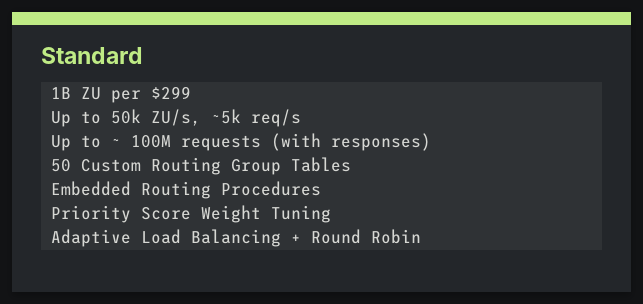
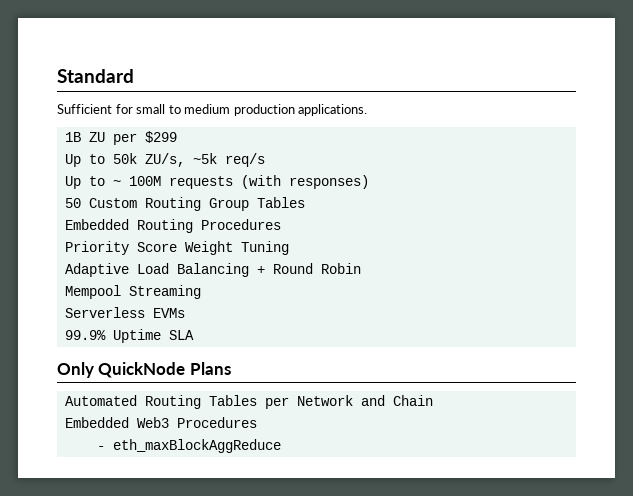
(143, 55) none -> [57,104,368,116] // Sufficient for small to medium production applications.
(422, 236) none -> [64,285,201,299] [64,307,185,318] [64,329,194,343] [57,362,231,378] [64,395,433,409] [64,417,257,428] [96,439,281,453] // Mempool Streaming // Serverless EVMs // 99.9% Uptime SLA // Only QuickNode Plans // Automated Routing Tables per Network and Chain // Embedded Web3 Procedures // - eth_maxBlockAggReduce

